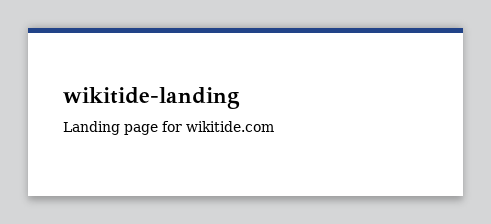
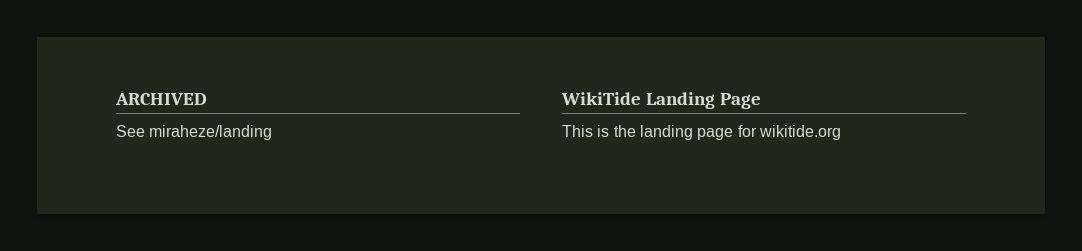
[63,87,240,109] [63,121,120,135] wikitide-landing // Landing -> [115,93,207,105] [116,125,273,140] [561,92,762,109] [562,125,693,140] ARCHIVED // See miraheze/landing // WikiTide Landing Page // This is the landing
[186,121,274,132] wikitide.com -> [758,125,841,140] wikitide.org

